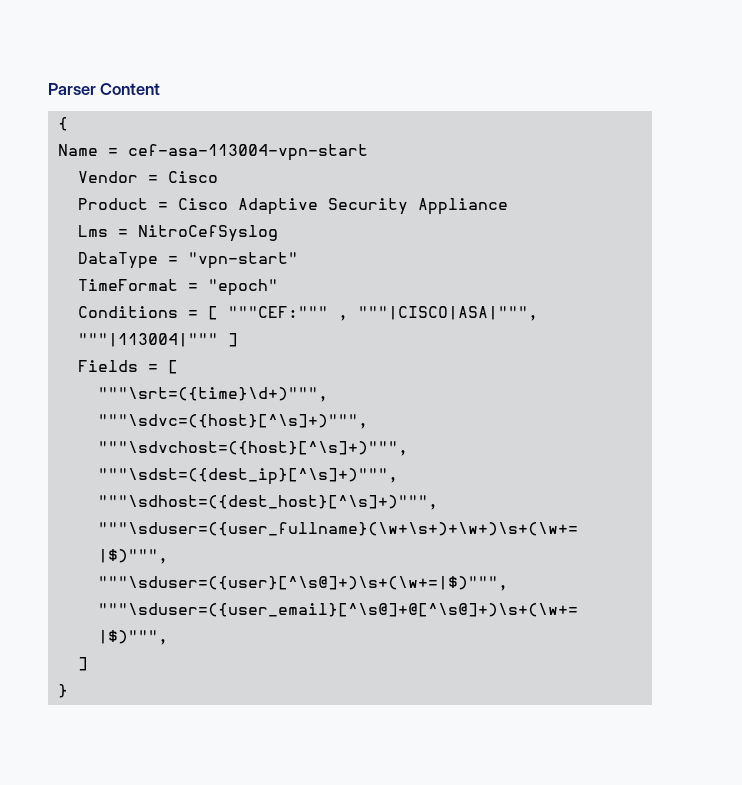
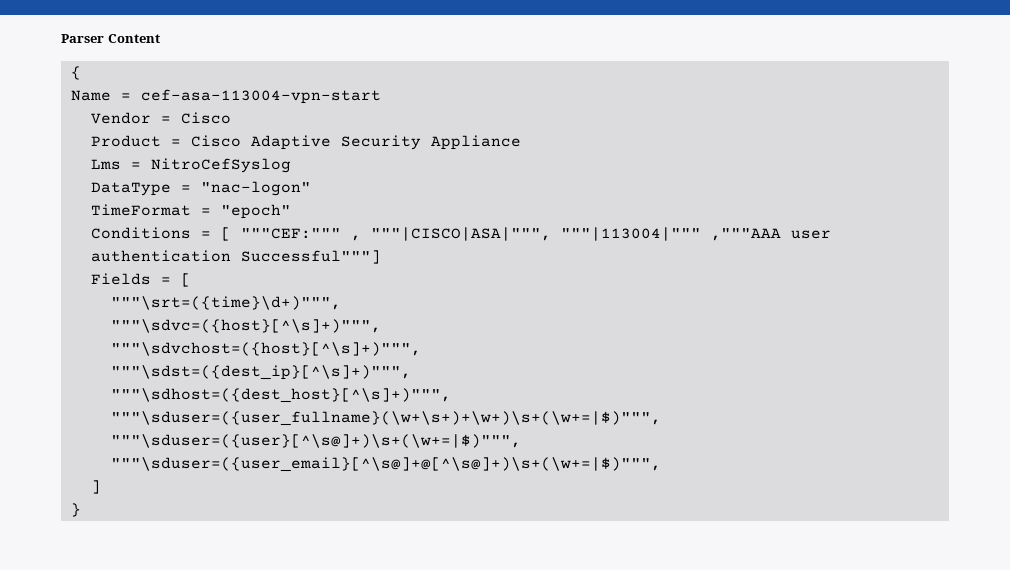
[187,252,298,269] "vpn-start" -> [200,181,311,196] "nac-logon"
[227,333,238,347] ] -> [710,228,831,241] [90,250,381,264] ,"""AAA user authentication Successful"""]

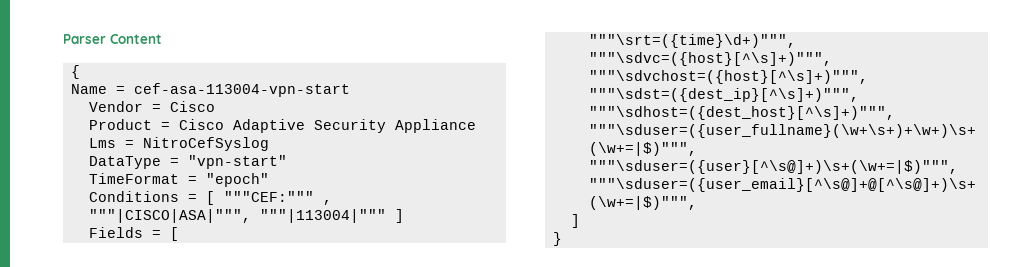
[200,181,311,196] "nac-logon" -> [188,155,288,169] "vpn-start"
[710,228,831,241] [90,250,381,264] ,"""AAA user authentication Successful"""] -> [395,209,405,223] ]

